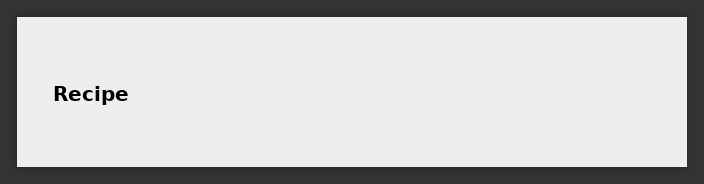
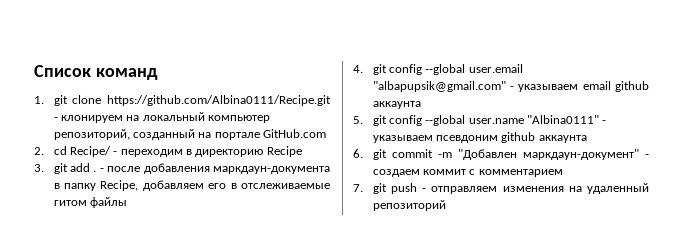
[53,86,129,105] Recipe -> [34,65,158,80] [34,95,331,106] [53,112,271,123] [53,129,327,140] [34,146,302,157] [34,163,330,174] [53,180,330,191] [53,197,127,208] [353,64,523,75] [372,81,649,92] [372,101,421,109] [353,115,607,126] [372,132,587,143] [353,149,649,160] [372,169,563,177] [353,183,649,194] [372,200,446,211] Список команд // 1. git clone https://github.com/Albina0111/Recipe.git - клонируем на локальный компьютер репозиторий, созданный на портале GitHub.com // 2. cd Recipe/ - переходим в директорию Recipe // 3. git add . - после добавления маркдаун-документа в папку Recipe, добавляем его в отслеживаемые гитом файлы // 4. git config --global user.email "albapupsik@gmail.com" - указываем email github аккаунта // 5. git config --global user.name "Albina0111" - указываем псевдоним github аккаунта // 6. git commit -m "Добавлен маркдаун-документ" - создаем коммит с комментарием // 7. git push - отправляем изменения на удаленный репозиторий

